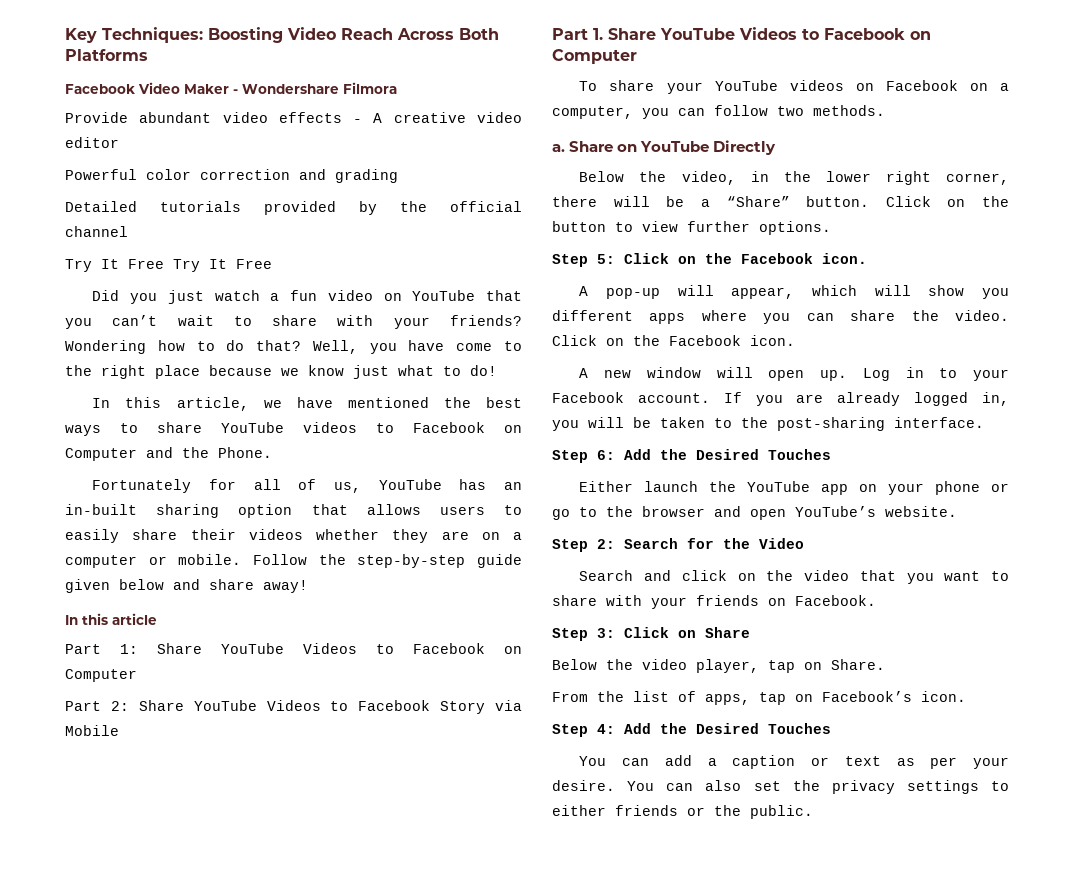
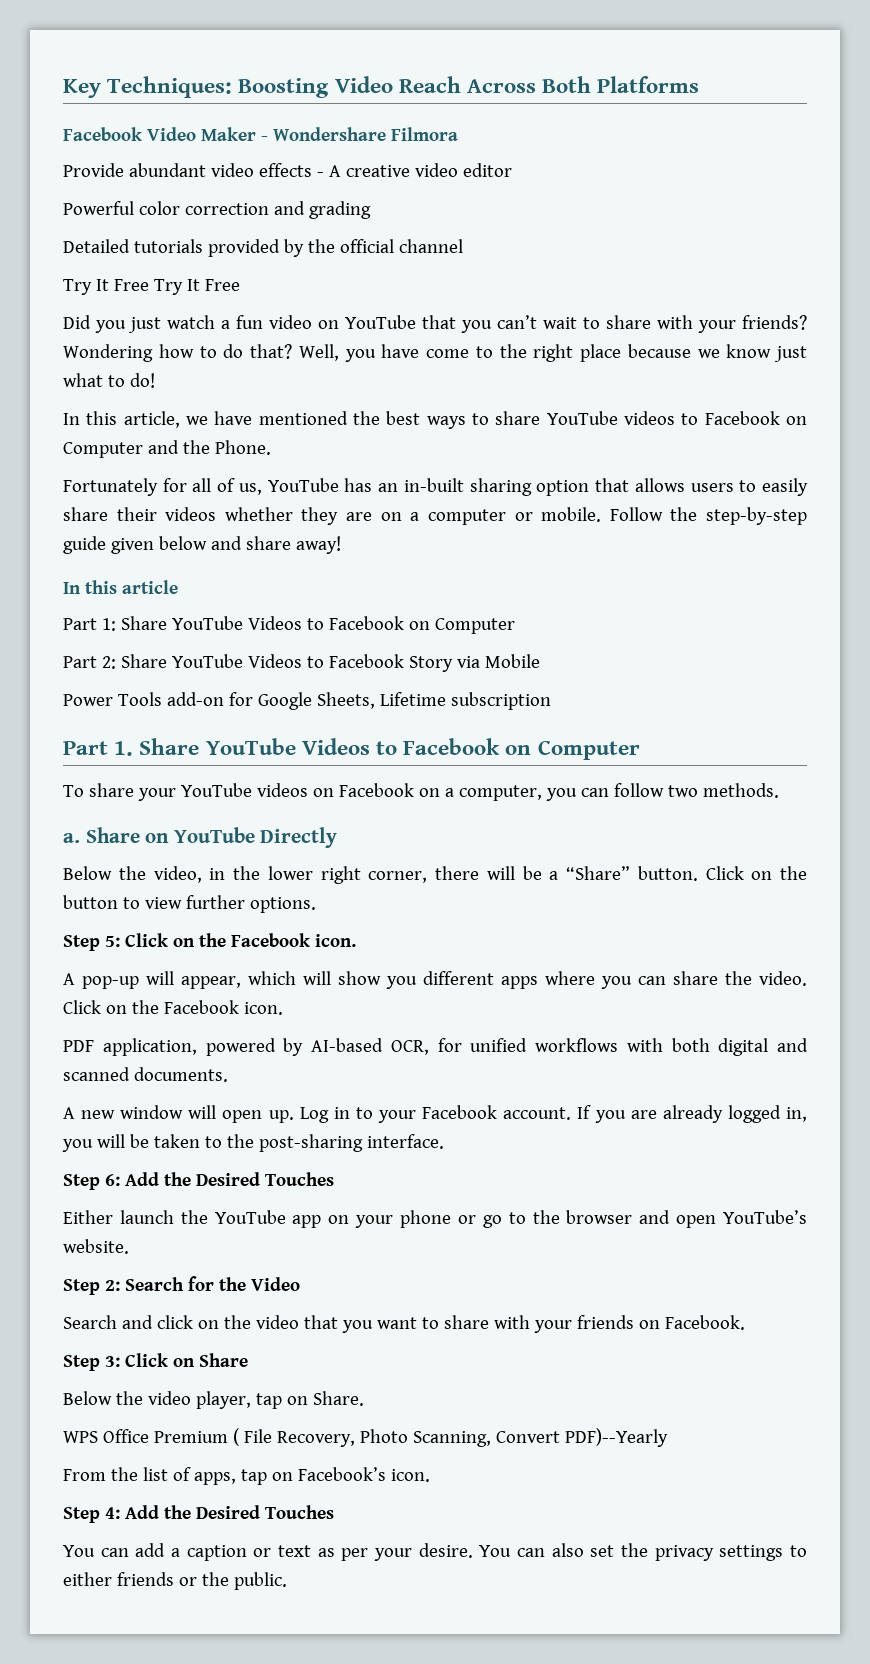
(119, 730) none -> [63,692,551,710] // Power Tools add-on for Google Sheets, Lifetime subscription
(795, 340) none -> [63,1038,808,1056] [63,1067,228,1082] // PDF application, powered by AI-based OCR, for unified workflows with both digital and scanned documents.
(885, 664) none -> [63,1428,668,1447] // WPS Office Premium ( File Recovery, Photo Scanning, Convert PDF)--Yearly

